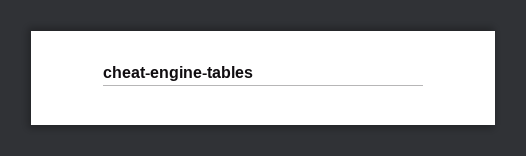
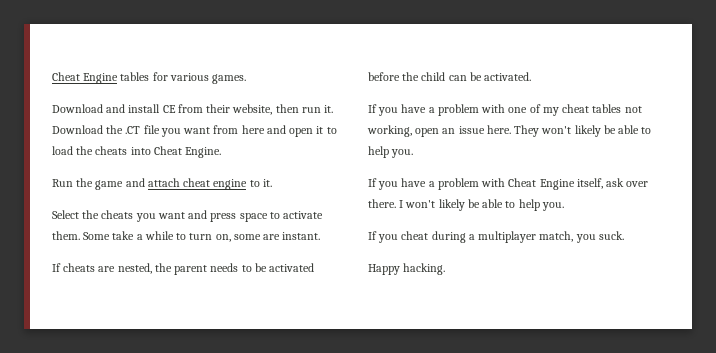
[103,66,253,81] cheat-engine-tables -> [52,72,247,84] [52,104,334,115] [52,125,337,137] [52,146,222,158] [52,178,272,190] [52,210,324,222] [52,231,321,242] [52,263,315,275] [368,72,532,81] [368,104,642,116] [367,125,652,137] [368,146,414,158] [368,178,649,190] [368,199,564,211] [368,231,624,243] [368,263,446,275] Cheat Engine tables for various games. // Download and install CE from their website, then run it. Download the .CT file you want from here and open it to load the cheats into Cheat Engine. // Run the game and attach cheat engine to it. // Select the cheats you want and press space to activate them. Some take a while to turn on, some are instant. // If cheats are nested, the parent needs to be activated before the child can be activated. // If you have a problem with one of my cheat tables not working, open an issue here. They won't likely be able to help you. // If you have a problem with Cheat Engine itself, ask over there. I won't likely be able to help you. // If you cheat during a multiplayer match, you suck. // Happy hacking.

